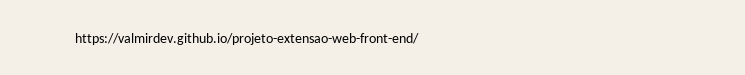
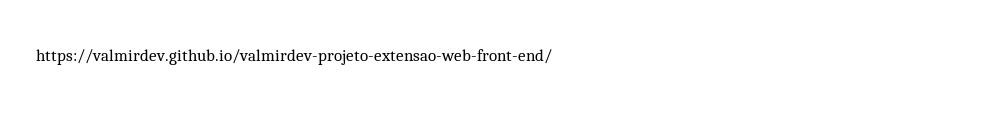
[75,33,419,45] https://valmirdev.github.io/projeto-extensao-web-front-end/ -> [36,49,552,65] https://valmirdev.github.io/valmirdev-projeto-extensao-web-front-end/

